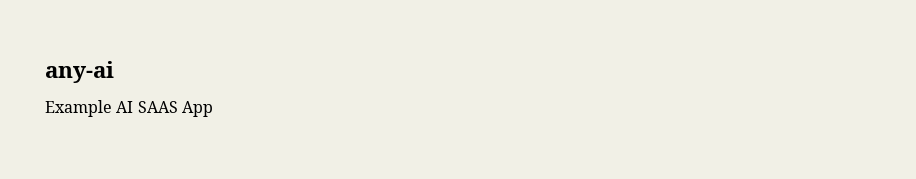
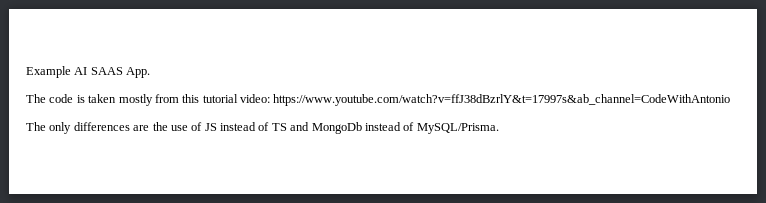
[45,61,114,83] any-ai // -> (26, 72) none
[181,101,213,117] App -> [126,67,151,78] [26,94,731,106] [26,122,499,134] App. // The code is taken mostly from this tutorial video: https://www.youtube.com/watch?v=ffJ38dBzrlY&t=17997s&ab_channel=CodeWithAntonio // The only differences are the use of JS instead of TS and MongoDb instead of MySQL/Prisma.

